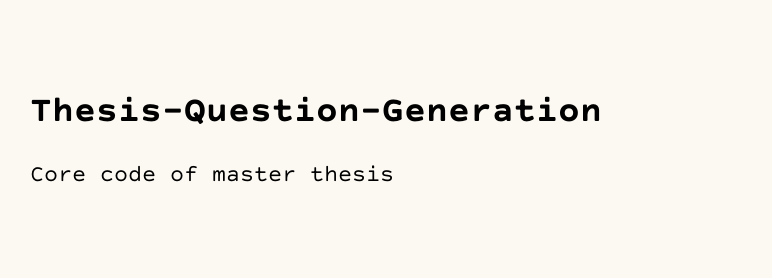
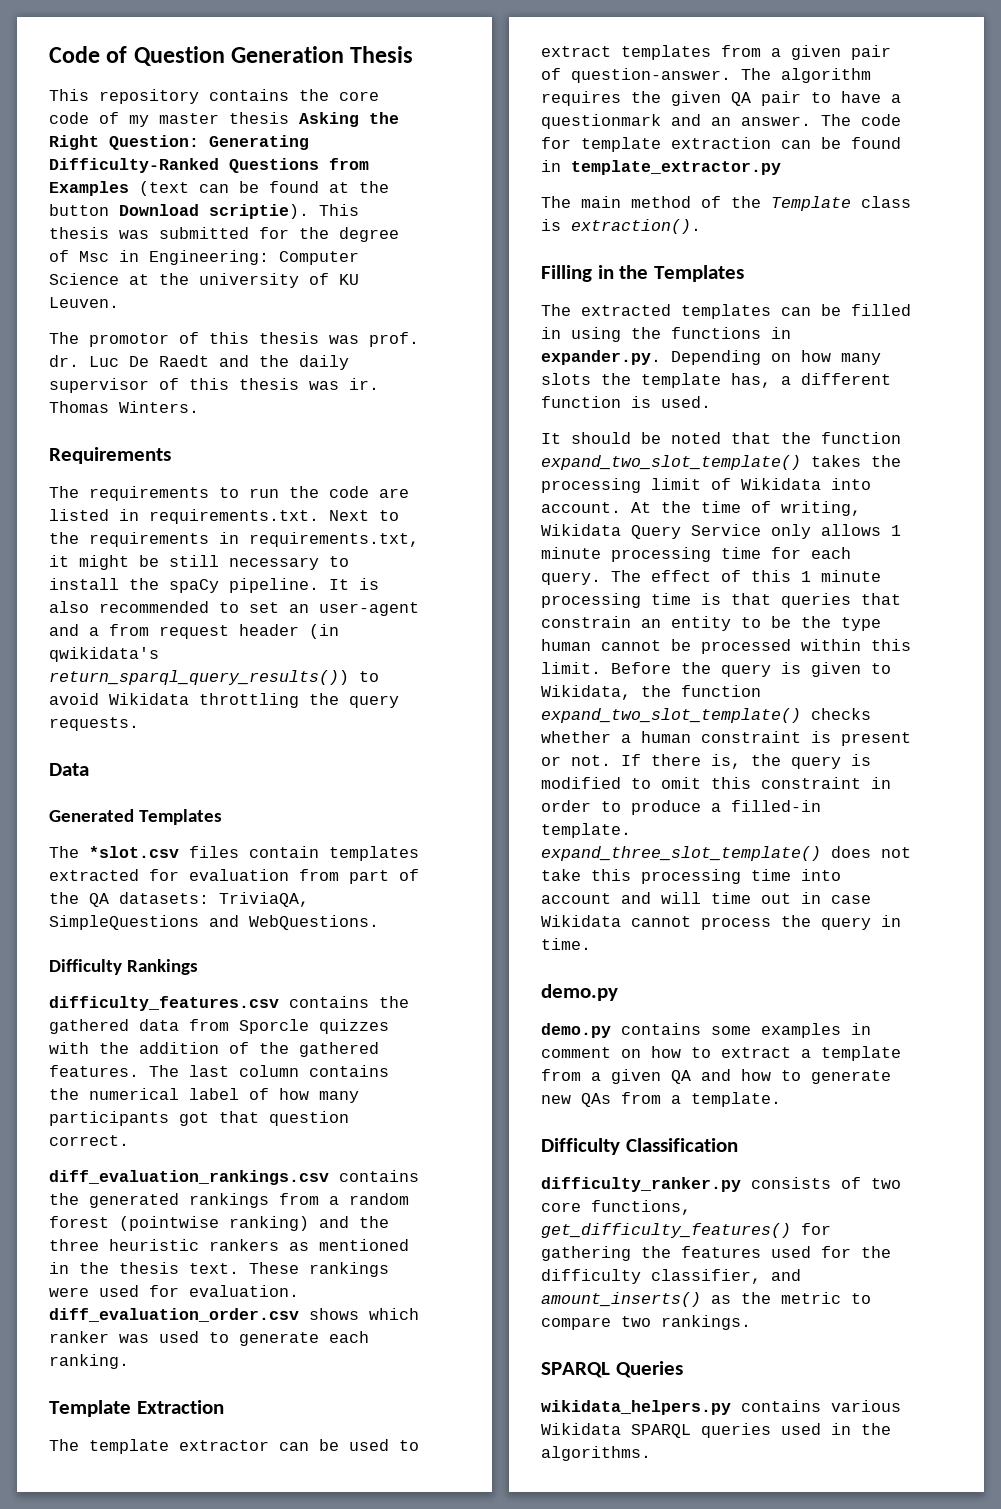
[30,96,602,125] [30,167,86,182] Thesis-Question-Generation // Core -> [49,46,414,66] [49,89,379,104] Code of Question Generation Thesis // This repository contains the core
(198, 173) none -> [129,115,149,127] my
(394, 173) none -> [299,112,399,127] [49,135,309,150] [49,158,369,173] [49,181,389,196] [49,204,359,219] [49,227,399,242] [49,250,359,265] [49,273,359,288] [49,297,119,308] [49,332,419,347] [49,355,349,370] [49,378,379,393] [49,401,199,413] [49,447,171,464] [49,486,409,501] [49,509,399,524] [49,532,419,547] [49,555,349,570] [49,578,379,593] [49,601,419,616] [49,624,339,639] [49,647,159,662] [49,670,379,685] [49,693,399,708] [49,717,139,731] [49,763,89,776] [49,809,223,825] [49,846,419,861] [49,869,419,884] [49,892,309,907] [49,915,379,930] [49,959,199,975] [49,996,409,1011] [49,1019,389,1034] [49,1042,379,1057] [49,1065,389,1077] [49,1088,359,1103] [49,1111,349,1126] [49,1135,129,1146] [49,1170,419,1185] [49,1193,409,1208] [49,1216,389,1231] [49,1239,409,1251] [49,1262,389,1277] [49,1285,299,1297] [49,1308,419,1322] [49,1331,369,1346] [49,1354,129,1369] [49,1400,224,1417] [49,1439,419,1454] [541,45,891,60] [541,68,871,83] [541,91,901,106] [541,114,901,129] [541,137,901,152] [541,160,781,175] [541,196,911,211] [541,219,701,234] [541,265,745,282] [541,304,911,319] [541,327,791,342] [541,350,881,365] [541,373,891,388] [541,396,711,408] [541,432,901,444] [541,455,901,470] [541,478,871,493] [541,501,861,516] [541,524,901,539] [541,547,851,562] [541,570,881,585] [541,593,901,608] [541,616,881,631] [541,639,911,654] [541,662,891,677] [541,685,761,700] [541,708,871,723] [541,731,911,746] [541,754,871,769] [541,777,891,789] [541,800,821,815] [541,823,631,838] [541,846,911,861] [541,869,841,884] [541,892,871,904] [541,915,901,930] [541,938,591,950] [541,984,618,1001] [541,1023,871,1038] [541,1046,901,1061] [541,1069,891,1084] [541,1092,781,1107] [541,1138,738,1155] [541,1177,901,1192] [541,1200,691,1215] [541,1223,831,1238] [541,1246,891,1261] [541,1269,801,1284] [541,1292,871,1307] [541,1315,751,1330] [541,1361,683,1378] [541,1400,901,1415] [541,1423,891,1438] [541,1446,651,1461] Asking the Right Question: Generating Difficulty-Ranked Questions from Examples (text can be found at the button Download scriptie). This thesis was submitted for the degree of Msc in Engineering: Computer Science at the university of KU Leuven. // The promotor of this thesis was prof. dr. Luc De Raedt and the daily supervisor of this thesis was ir. Thomas Winters. // Requirements // The requirements to run the code are listed in requirements.txt. Next to the requirements in requirements.txt, it might be still necessary to install the spaCy pipeline. It is also recommended to set an user-agent and a from request header (in qwikidata's return_sparql_query_results()) to avoid Wikidata throttling the query requests. // Data // Generated Templates // The *slot.csv files contain templates extracted for evaluation from part of the QA datasets: TriviaQA, SimpleQuestions and WebQuestions. // Difficulty Rankings // difficulty_features.csv contains the gathered data from Sporcle quizzes with the addition of the gathered features. The last column contains the numerical label of how many participants got that question correct. // diff_evaluation_rankings.csv contains the generated rankings from a random forest (pointwise ranking) and the three heuristic rankers as mentioned in the thesis text. These rankings were used for evaluation. diff_evaluation_order.csv shows which ranker was used to generate each ranking. // Template Extraction // The template extractor can be used to extract templates from a given pair of question-answer. The algorithm requires the given QA pair to have a questionmark and an answer. The code for template extraction can be found in template_extractor.py // The main method of the Template class is extraction(). // Filling in the Templates // The extracted templates can be filled in using the functions in expander.py. Depending on how many slots the template has, a different function is used. // It should be noted that the function expand_two_slot_template() takes the processing limit of Wikidata into account. At the time of writing, Wikidata Query Service only allows 1 minute processing time for each query. The effect of this 1 minute processing time is that queries that constrain an entity to be the type human cannot be processed within this limit. Before the query is given to Wikidata, the function expand_two_slot_template() checks whether a human constraint is present or not. If there is, the query is modified to omit this constraint in order to produce a filled-in template. expand_three_slot_template() does not take this processing time into account and will time out in case Wikidata cannot process the query in time. // demo.py // demo.py contains some examples in comment on how to extract a template from a given QA and how to generate new QAs from a template. // Difficulty Classification // difficulty_ranker.py consists of two core functions, get_difficulty_features() for gathering the features used for the difficulty classifier, and amount_inserts() as the metric to compare two rankings. // SPARQL Queries // wikidata_helpers.py contains various Wikidata SPARQL queries used in the algorithms.

